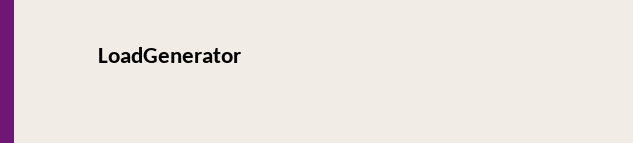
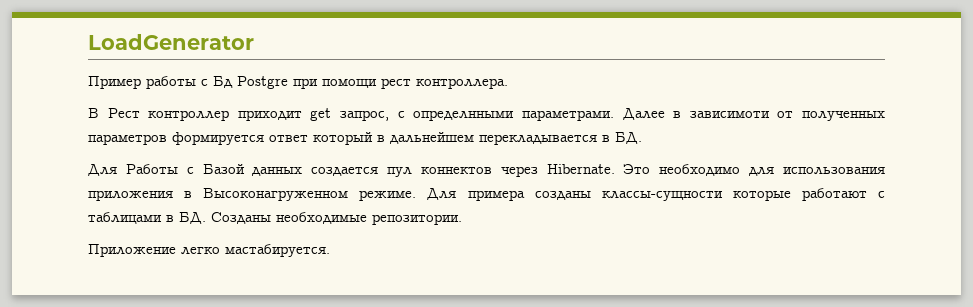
(241, 55) none -> [88,76,508,89] [88,108,886,121] [88,132,642,145] [88,164,885,177] [88,188,886,201] [88,212,462,225] [88,244,330,257] // Пример работы с Бд Postgre при помощи рест контроллера. // В Рест контроллер приходит get запрос, с определнными параметрами. Далее в зависимоти от полученных параметров формируется ответ который в дальнейшем перекладывается в БД. // Для Работы с Базой данных создается пул коннектов через Hibernate. Это необходимо для использования приложения в Высоконагруженном режиме. Для примера созданы классы-сущности которые работают с таблицами в БД. Созданы необходимые репозитории. // Приложение легко мастабируется.

